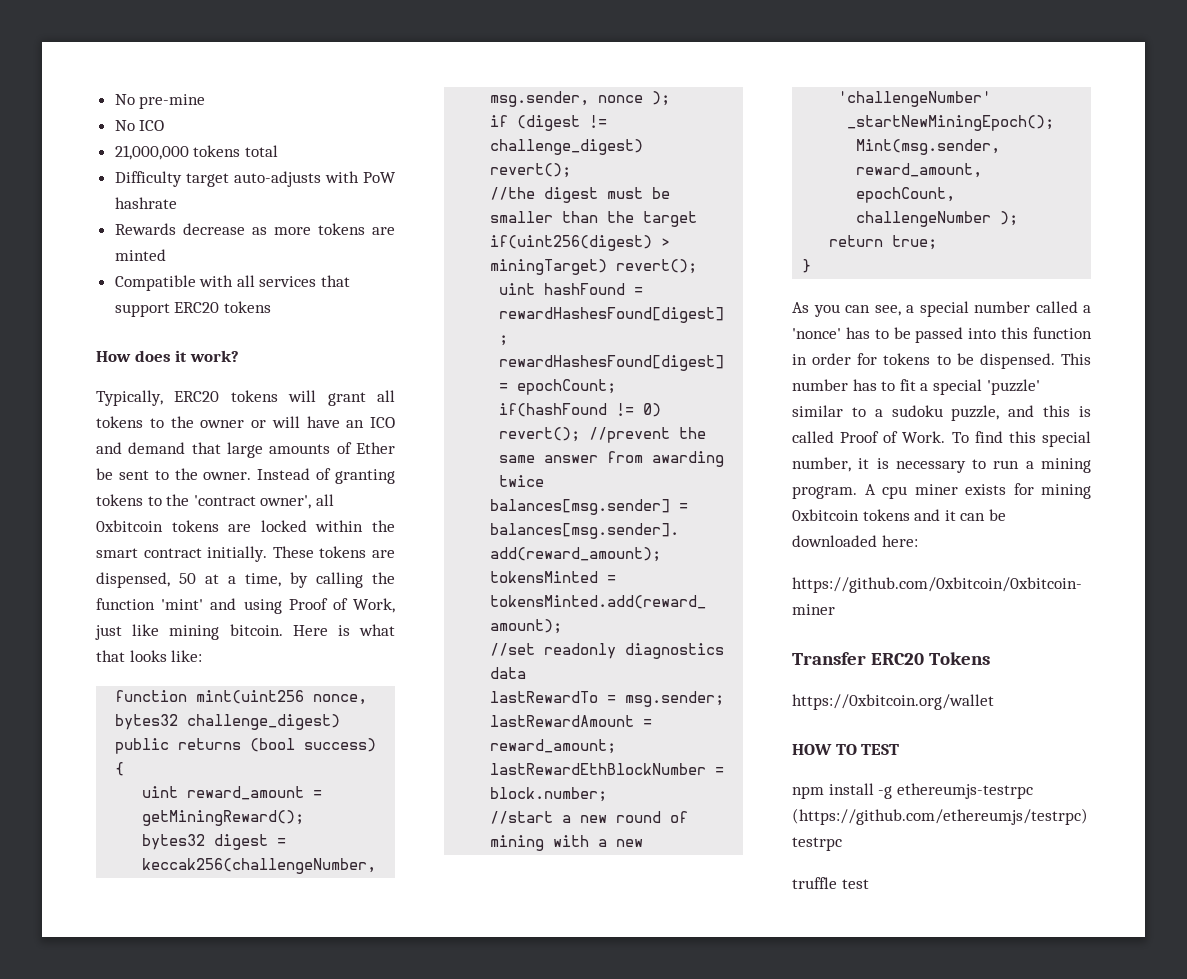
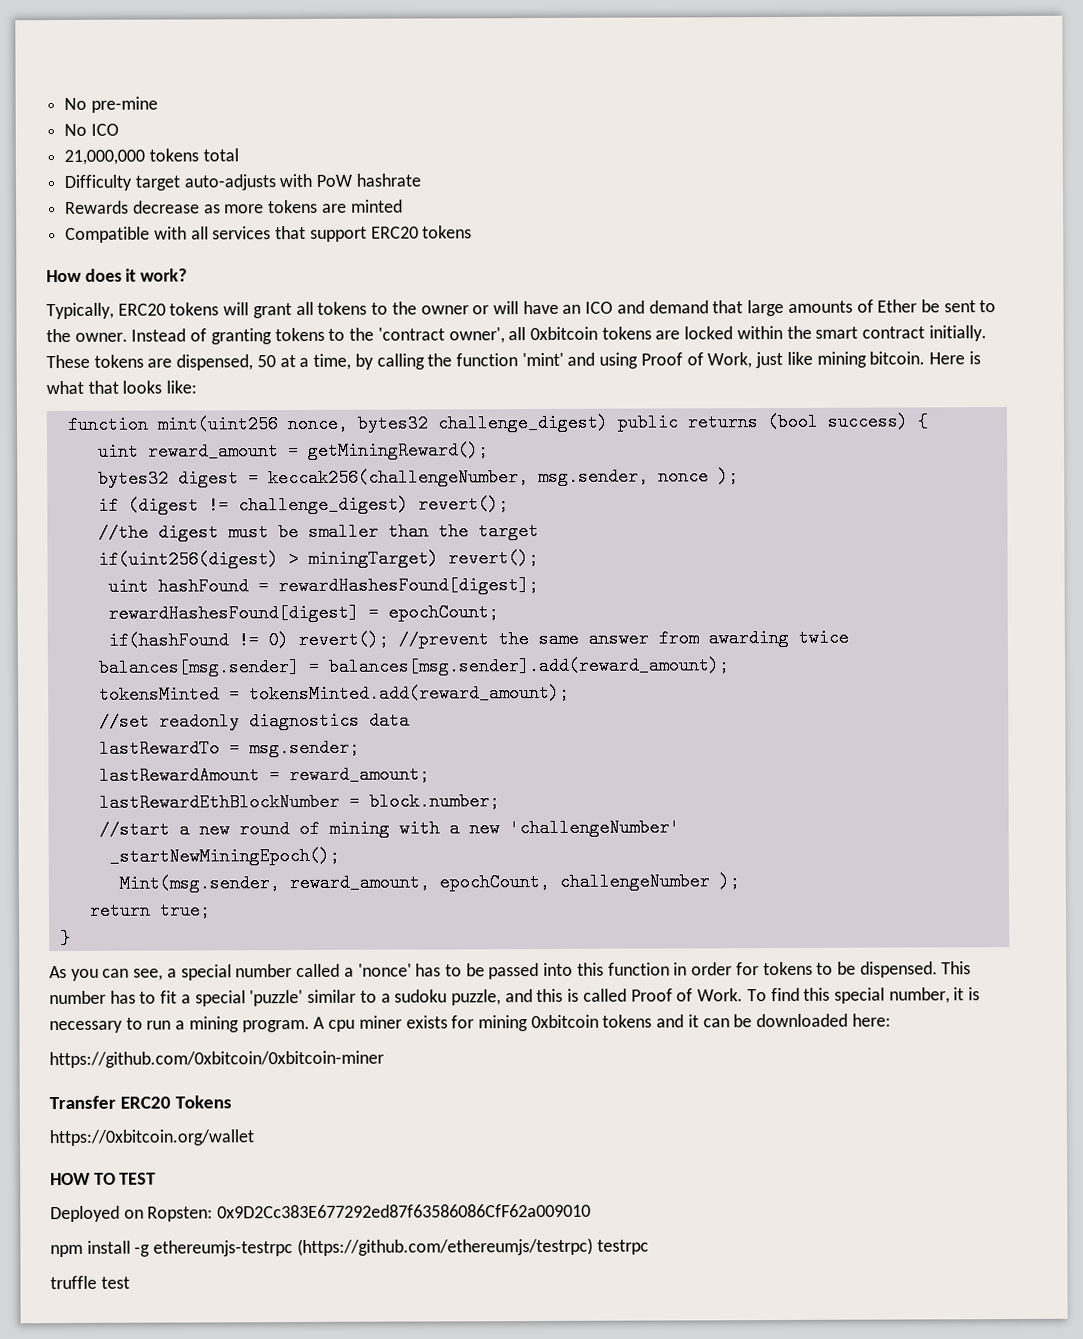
(900, 749) none -> [50,1203,592,1223] // Deployed on Ropsten: 0x9D2Cc383E677292ed87f63586086CfF62a009010

